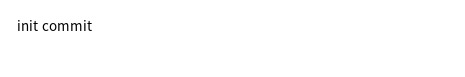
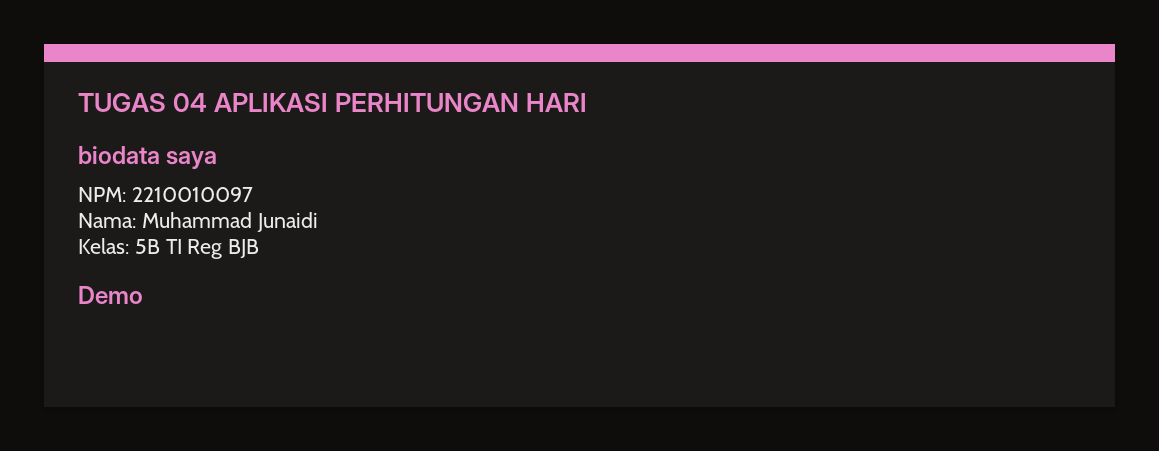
[17,20,92,31] init commit -> [78,93,588,112] [78,146,218,169] [78,187,253,202] [78,212,318,232] [78,238,260,259] [78,286,143,304] TUGAS 04 APLIKASI PERHITUNGAN HARI // biodata saya // NPM: 2210010097 // Nama: Muhammad Junaidi // Kelas: 5B TI Reg BJB // Demo

